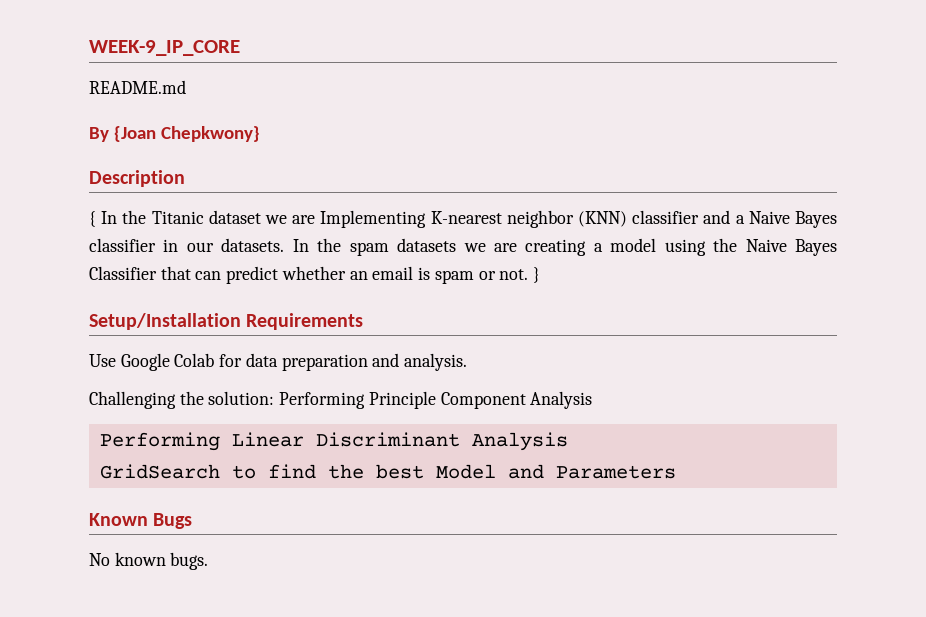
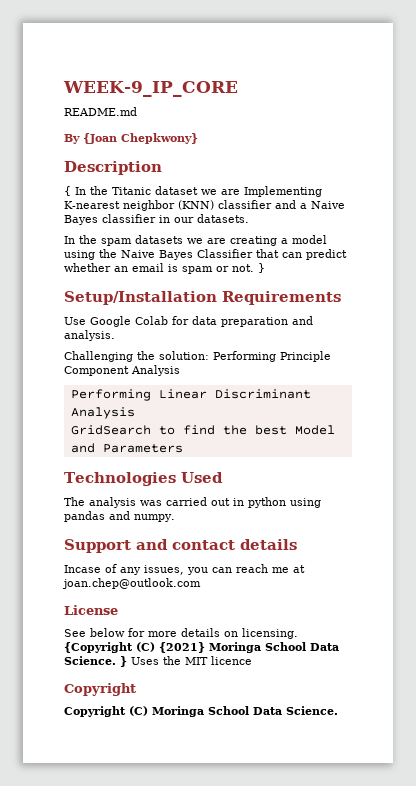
(285, 245) none -> (249, 218) //
[89,513,193,529] [89,552,209,570] Known Bugs // No known bugs. -> [64,472,223,486] [64,497,321,508] [64,511,175,522] [64,539,297,553] [64,564,305,575] [62,578,201,589] [64,605,118,615] [64,628,298,639] [64,642,339,653] [64,656,252,667] [64,683,136,696] [64,706,338,717] Technologies Used // The analysis was carried out in python using pandas and numpy. // Support and contact details // Incase of any issues, you can reach me at joan.chep@outlook.com // License // See below for more details on licensing. {Copyright (C) {2021} Moringa School Data Science. } Uses the MIT licence // Copyright // Copyright (C) Moringa School Data Science.

